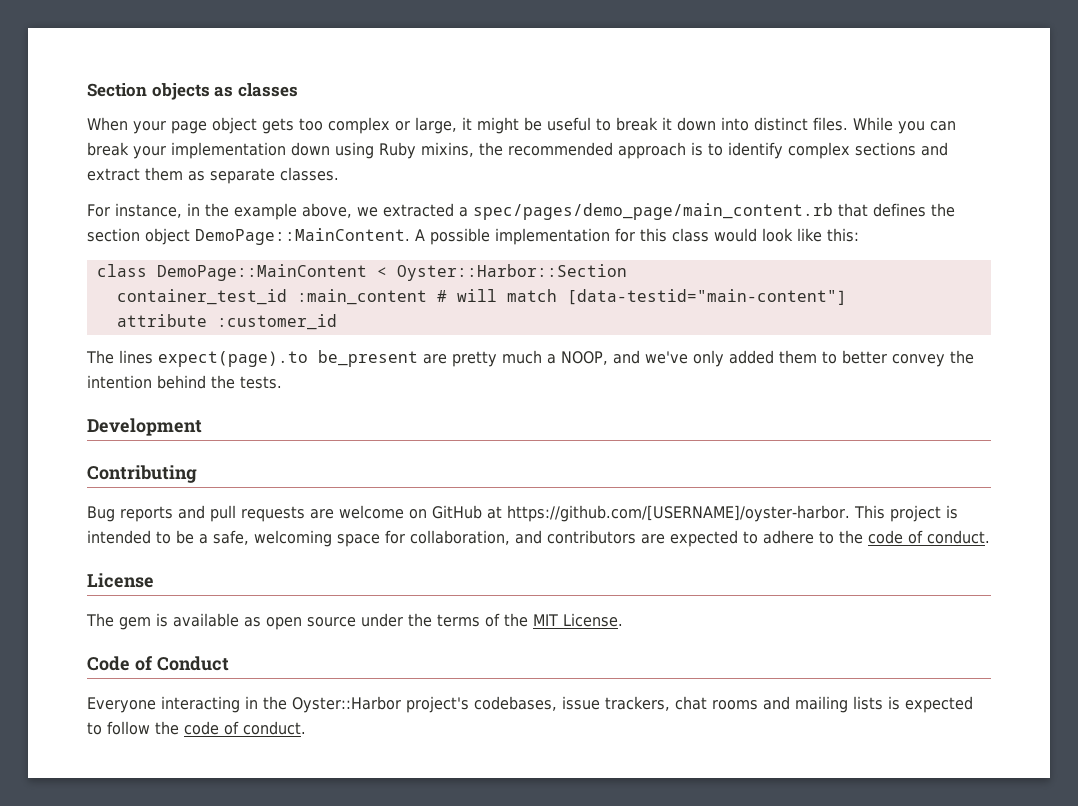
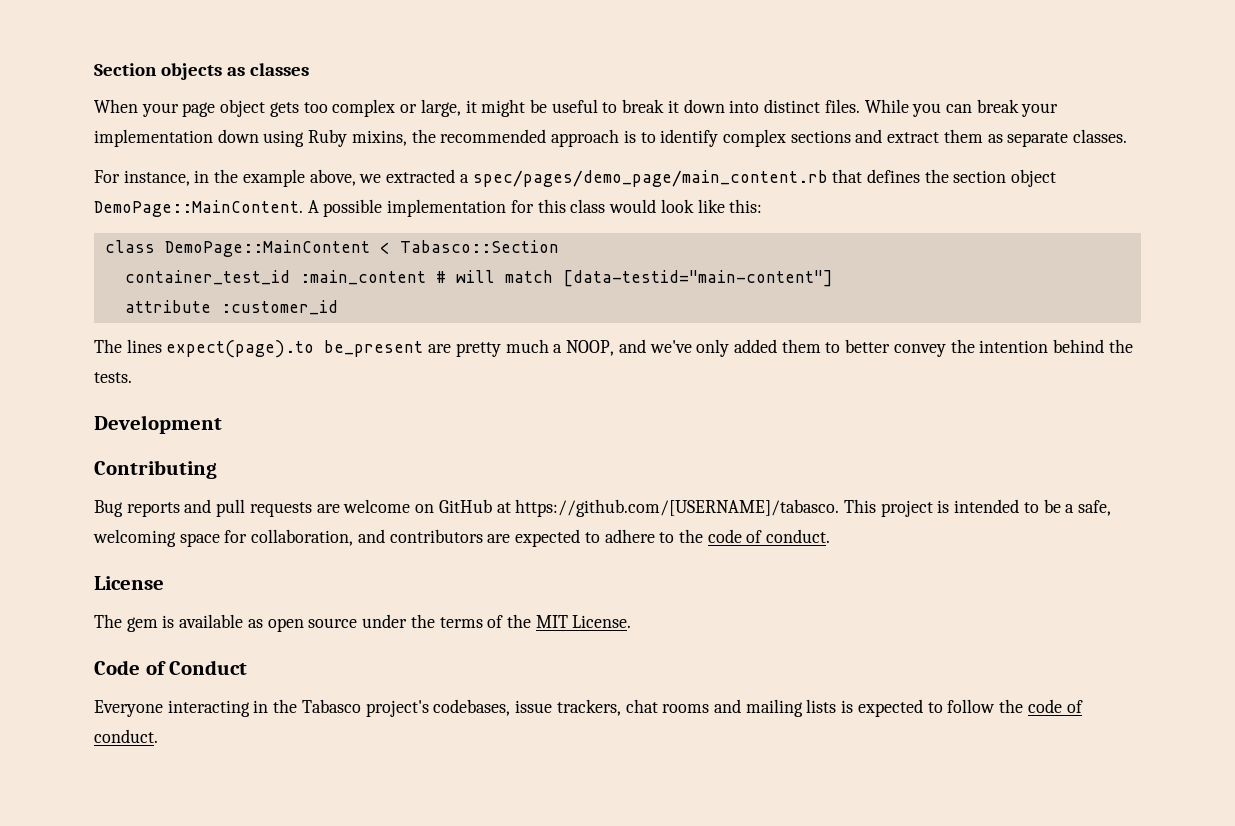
[396,264,627,281] Oyster::Harbor::Section -> [399,240,559,253] Tabasco::Section
[507,505,850,522] https://github.com/[USERNAME]/oyster-harbor. -> [515,499,840,517] https://github.com/[USERNAME]/tabasco.
[292,696,401,713] Oyster::Harbor -> [301,699,361,713] Tabasco

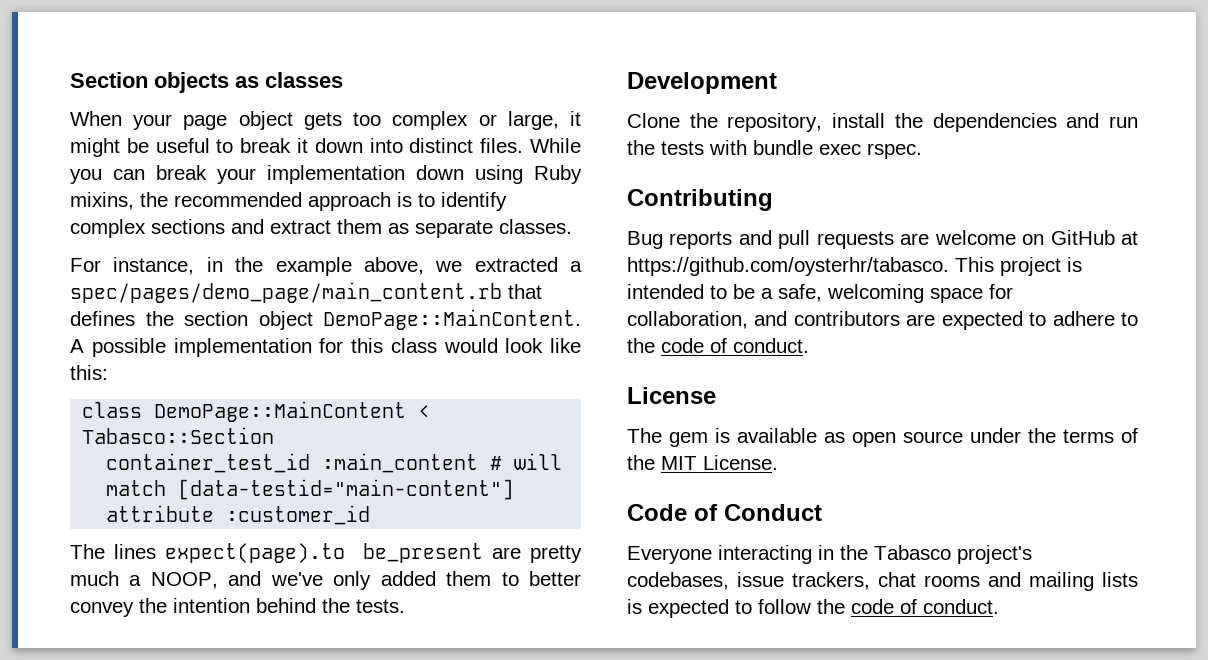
(222, 424) none -> [627,113,1138,132] [627,140,922,159] // Clone the repository, install the dependencies and run the tests with bundle exec rspec.
[515,499,840,517] https://github.com/[USERNAME]/tabasco. -> [627,257,949,276] https://github.com/oysterhr/tabasco.

